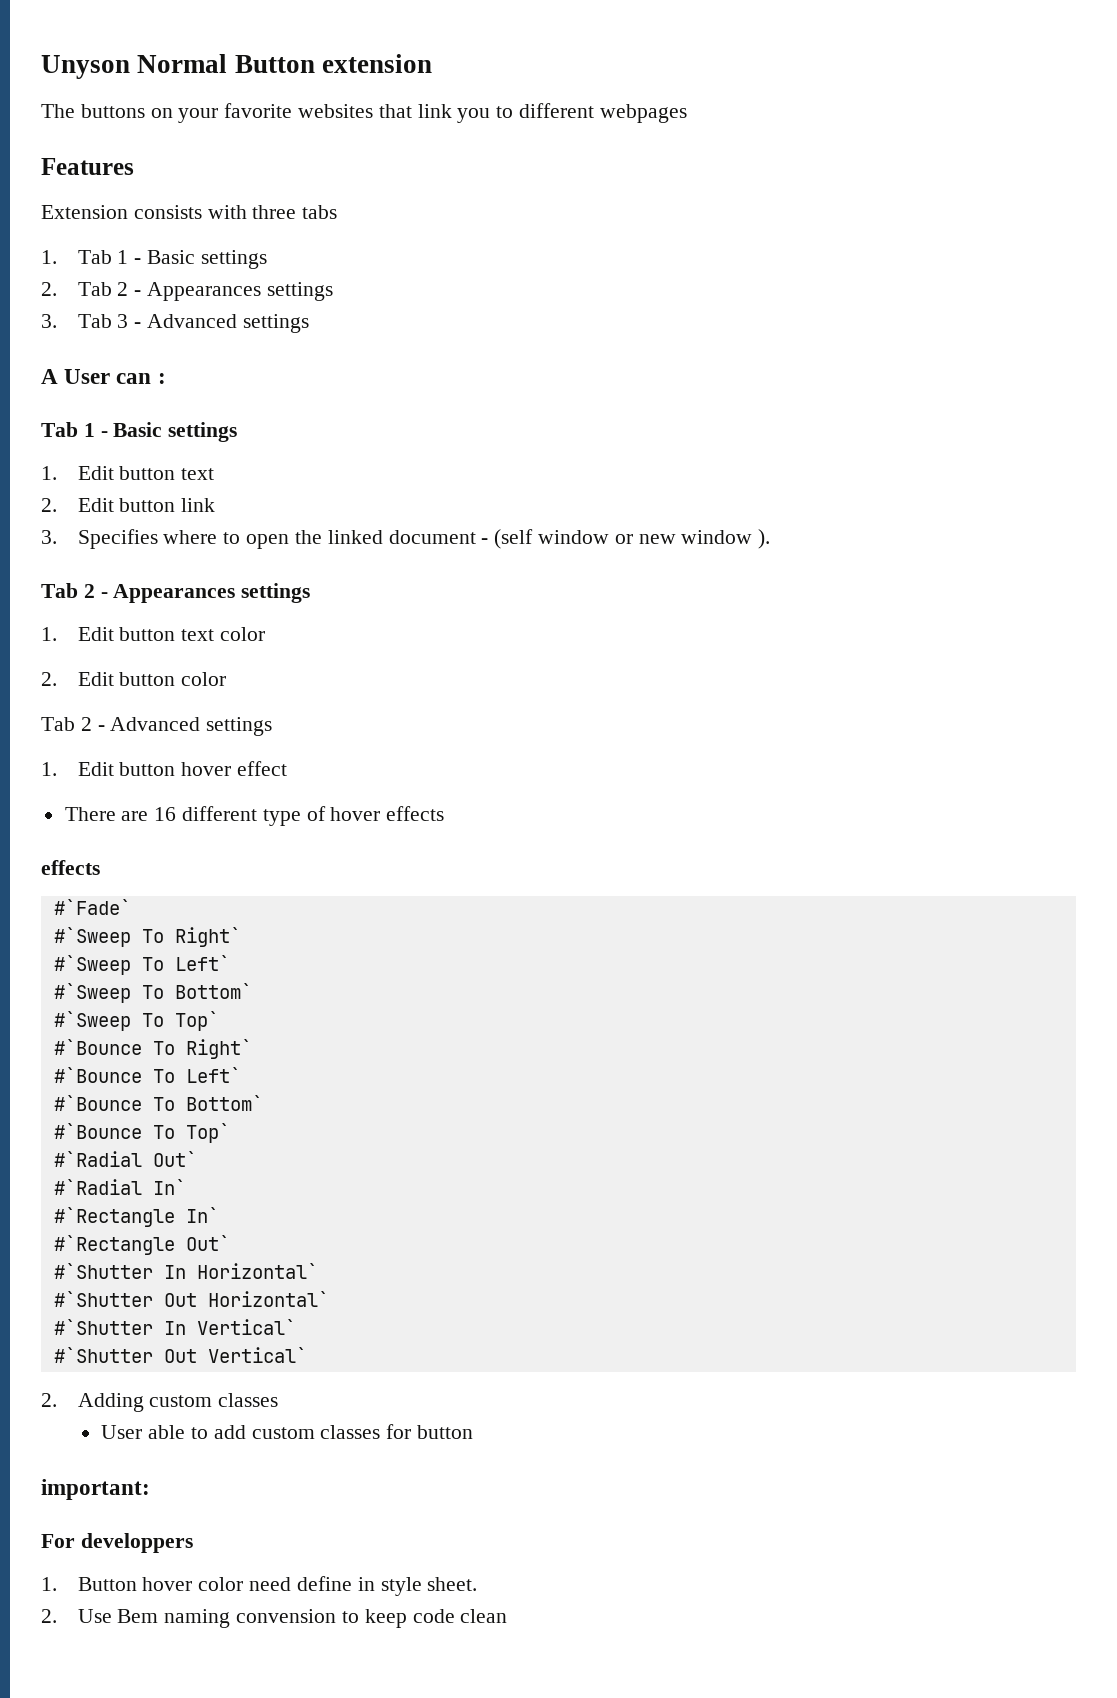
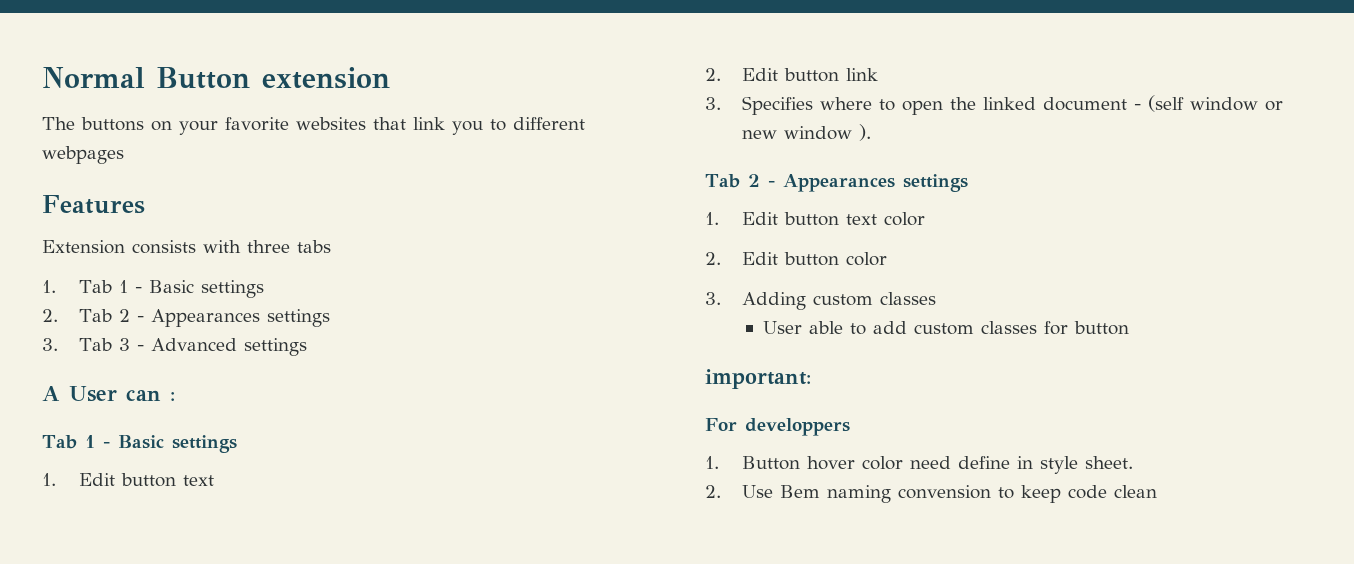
[41,55,130,79] Unyson -> (42, 77) none
[41,717,273,736] [41,761,288,776] [64,806,445,826] [41,860,100,875] [53,899,131,915] [53,927,241,947] [53,955,230,975] [53,983,252,1003] [53,1011,219,1031] [53,1039,252,1059] [53,1067,241,1083] [53,1095,263,1111] [53,1123,230,1143] [53,1151,197,1167] [53,1179,186,1195] [53,1207,219,1227] [53,1235,230,1255] [53,1263,318,1279] [53,1291,329,1307] [53,1319,296,1335] [53,1347,307,1363] [41,1393,57,1407] Tab 2 - Advanced settings // 1. Edit button hover effect // There are 16 different type of hover effects // effects // #`Fade` // #`Sweep To Right` // #`Sweep To Left` // #`Sweep To Bottom` // #`Sweep To Top` // #`Bounce To Right` // #`Bounce To Left` // #`Bounce To Bottom` // #`Bounce To Top` // #`Radial Out` // #`Radial In` // #`Rectangle In` // #`Rectangle Out` // #`Shutter In Horizontal` // #`Shutter Out Horizontal` // #`Shutter In Vertical` // #`Shutter Out Vertical` // 2. -> [705,292,721,305] 3.

